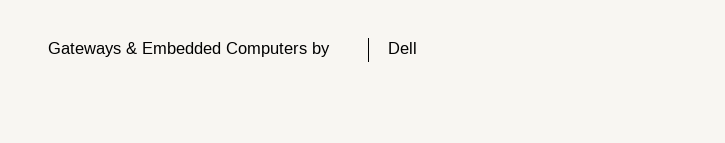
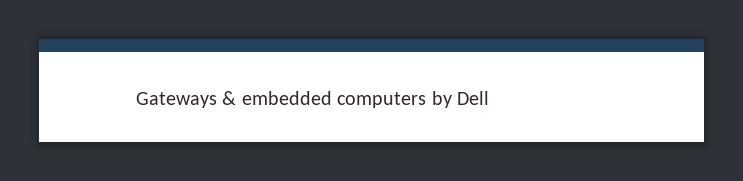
[142,42,307,57] Embedded Computers -> [241,91,427,108] embedded computers

